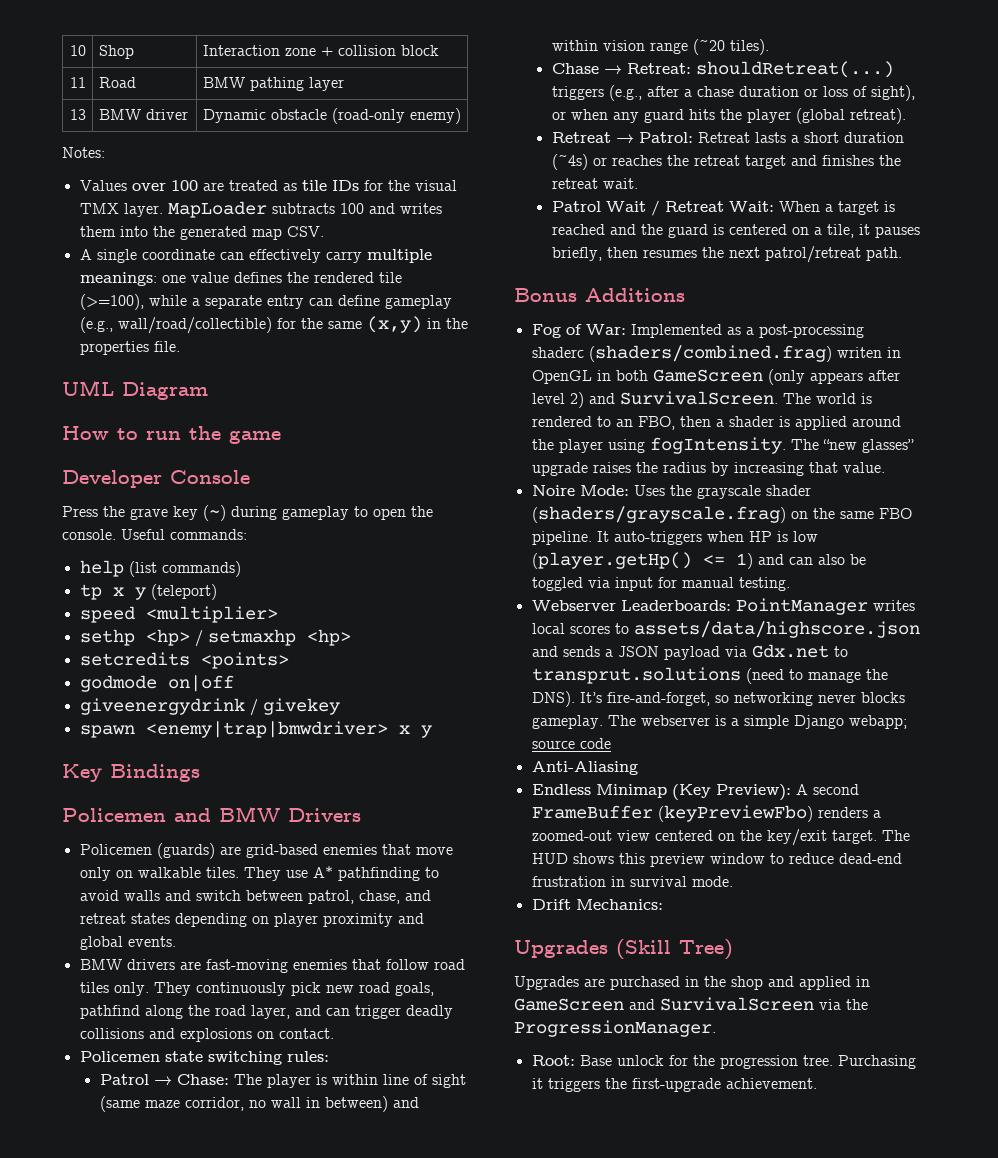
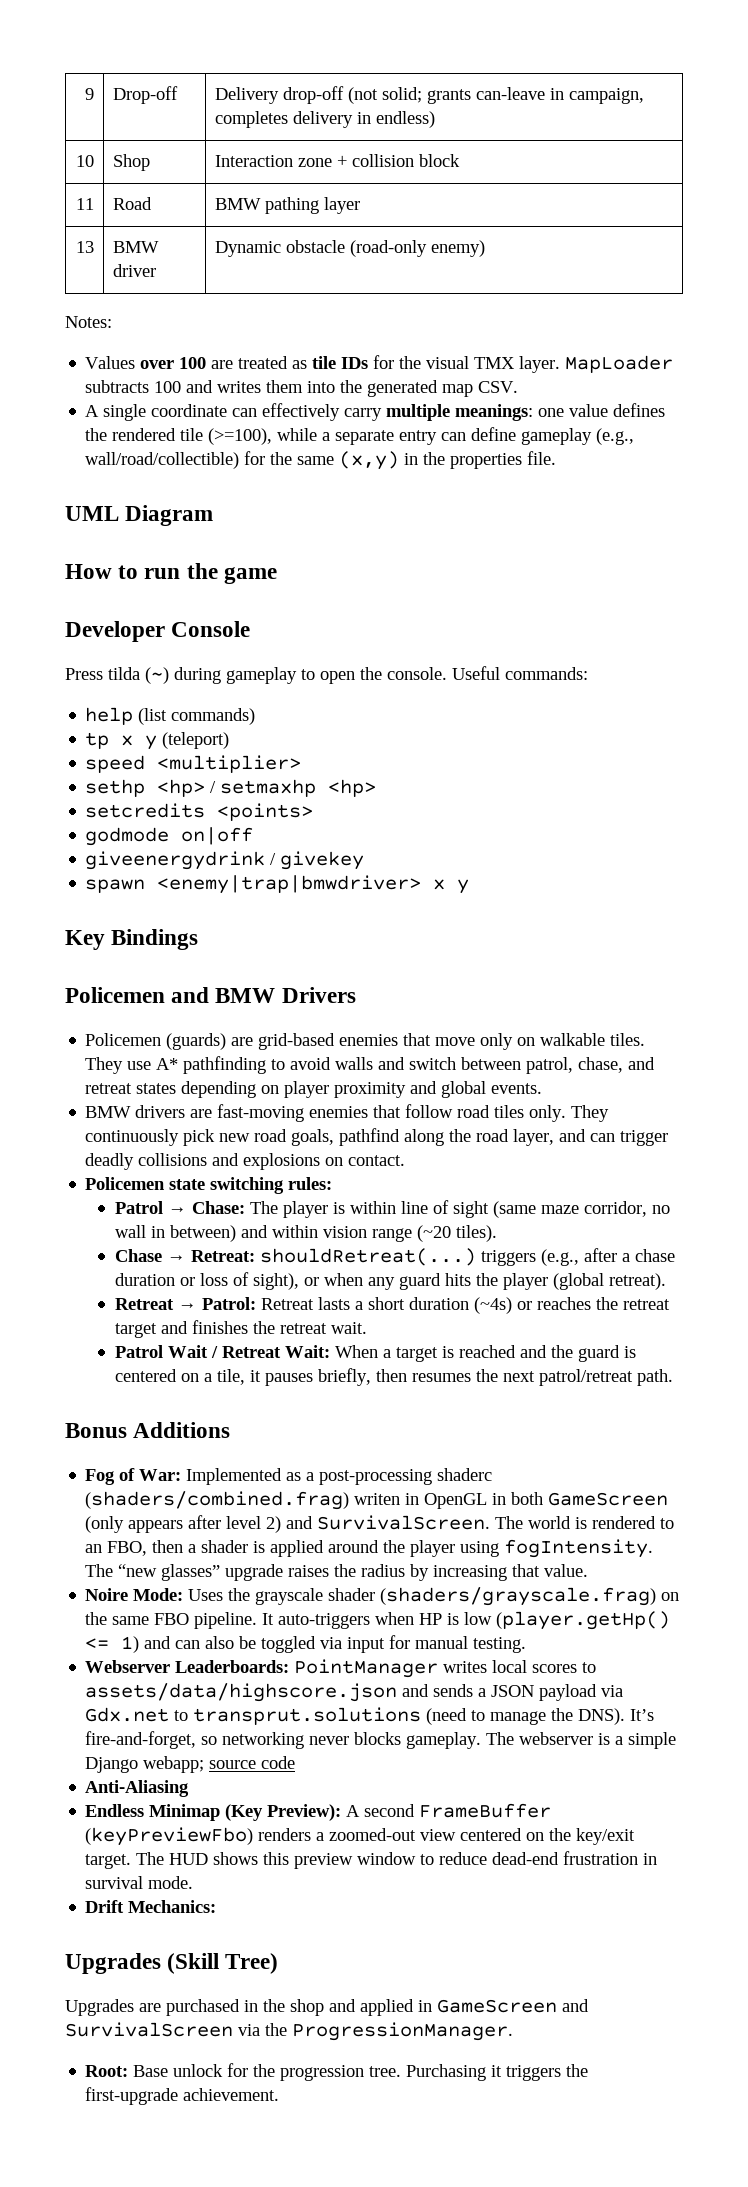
(70, 50) none -> [85,88,95,100] [112,86,178,104] [214,86,644,104] [214,111,435,128] 9 | Drop-off | Delivery drop-off (not solid; grants can-leave in campaign, completes delivery in endless) //
[103,506,198,520] the grave key -> [108,667,140,680] tilda

